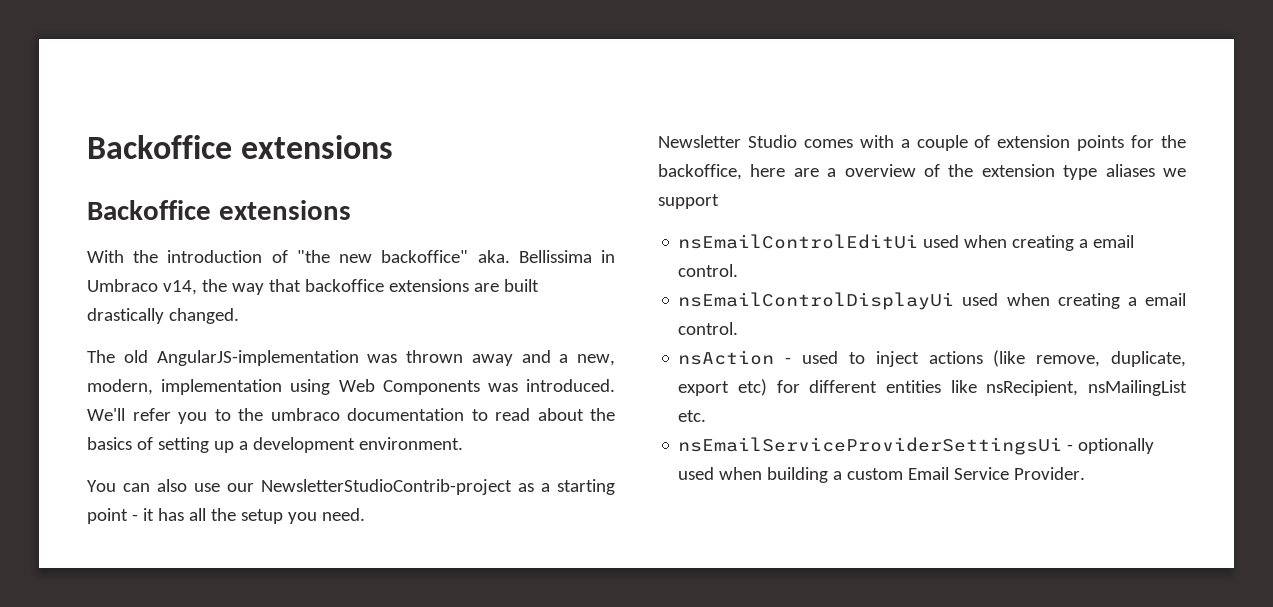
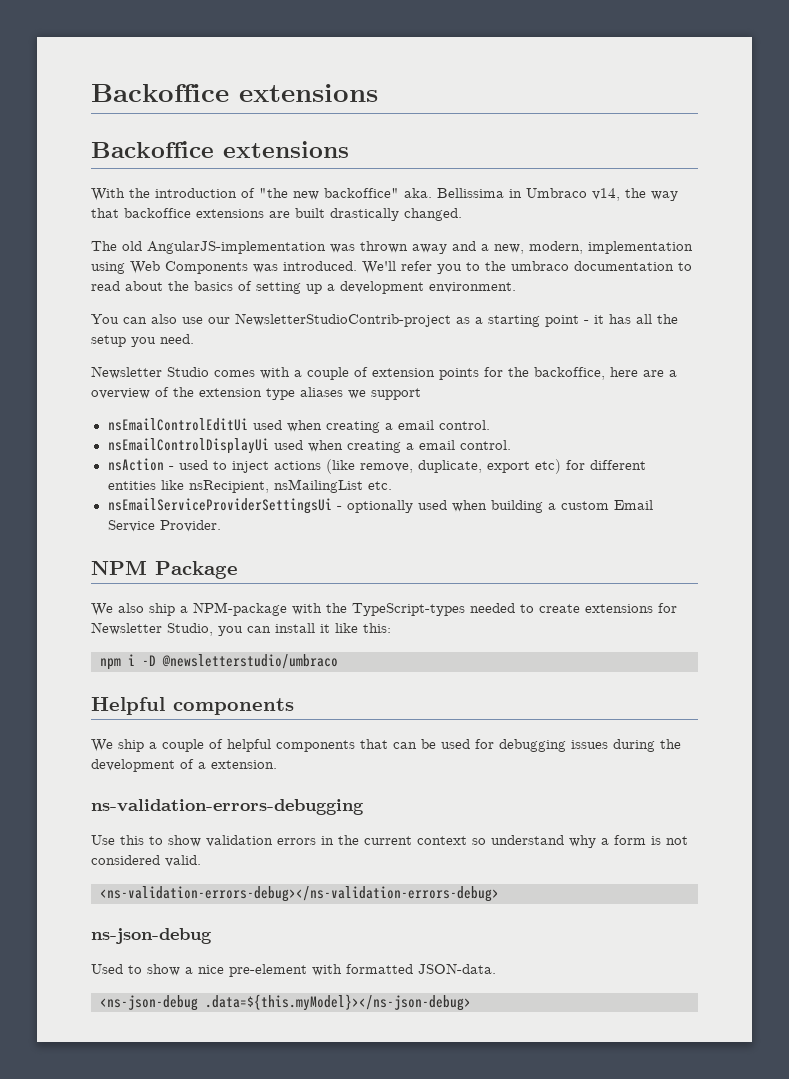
(1086, 473) none -> [91,560,238,579] [91,602,677,616] [91,622,391,636] [100,654,338,670] [91,697,294,715] [91,739,681,752] [91,759,277,772] [91,799,364,815] [91,835,688,848] [91,855,201,867] [100,886,499,902] [91,928,212,944] [91,963,496,977] [100,994,471,1011] // NPM Package // We also ship a NPM-package with the TypeScript-types needed to create extensions for Newsletter Studio, you can install it like this: // npm i -D @newsletterstudio/umbraco // Helpful components // We ship a couple of helpful components that can be used for debugging issues during the development of a extension. // ns-validation-errors-debugging // Use this to show validation errors in the current context so understand why a form is not considered valid. // <ns-validation-errors-debug></ns-validation-errors-debug> // ns-json-debug // Used to show a nice pre-element with formatted JSON-data. // <ns-json-debug .data=${this.myModel}></ns-json-debug>

